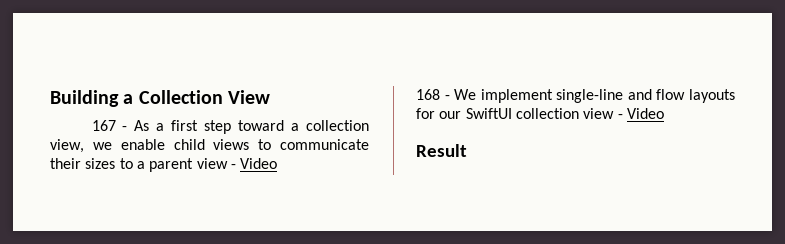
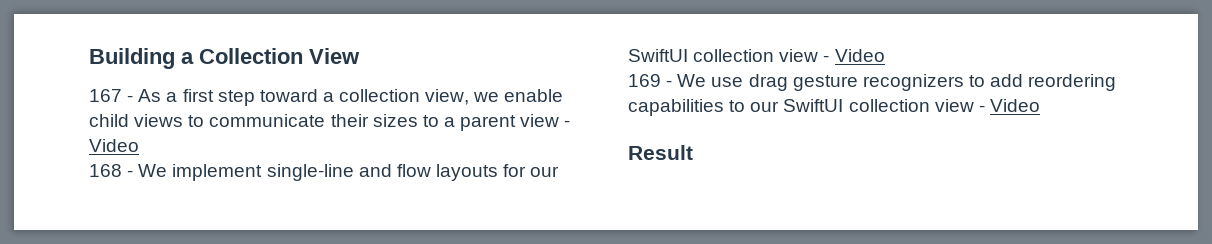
(664, 113) none -> [628,74,1117,91] [628,99,1040,116] // 169 - We use drag gesture recognizers to add reordering capabilities to our SwiftUI collection view - Video

